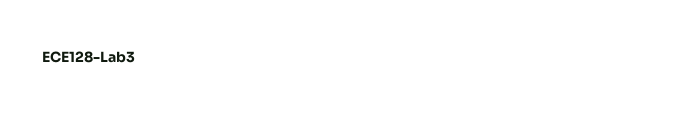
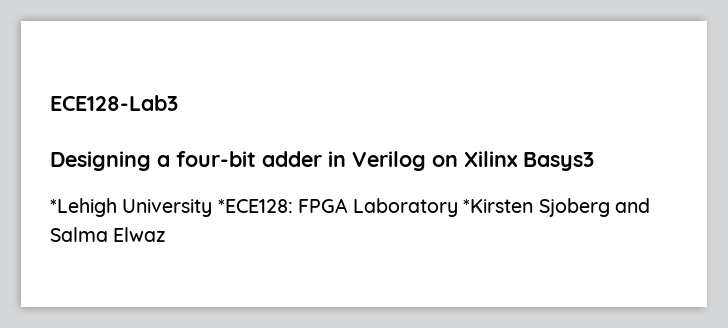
(135, 57) none -> [50,151,594,171] [50,198,650,217] [50,227,166,242] // Designing a four-bit adder in Verilog on Xilinx Basys3 // *Lehigh University *ECE128: FPGA Laboratory *Kirsten Sjoberg and Salma Elwaz

